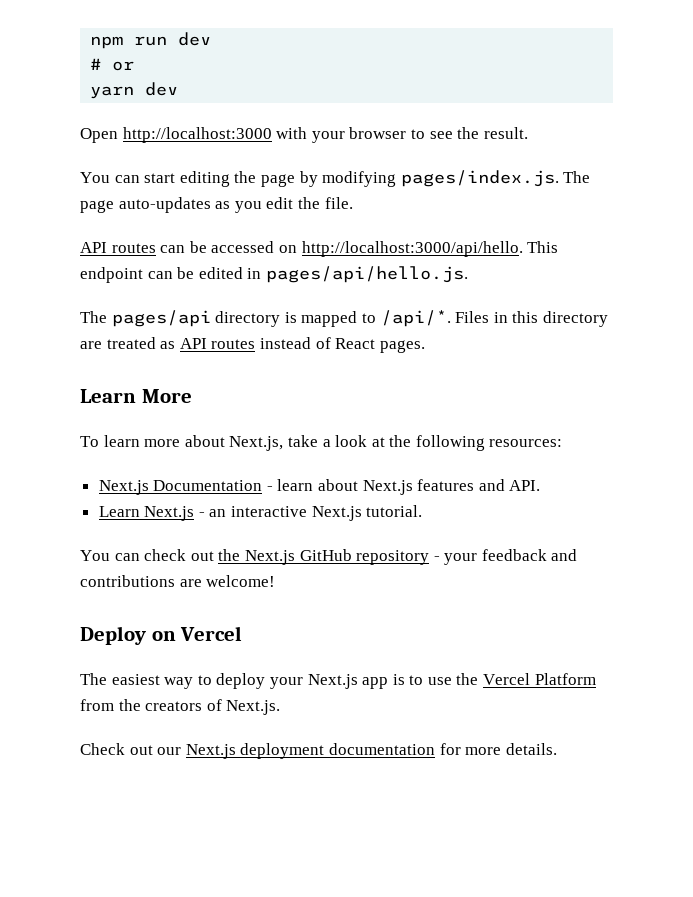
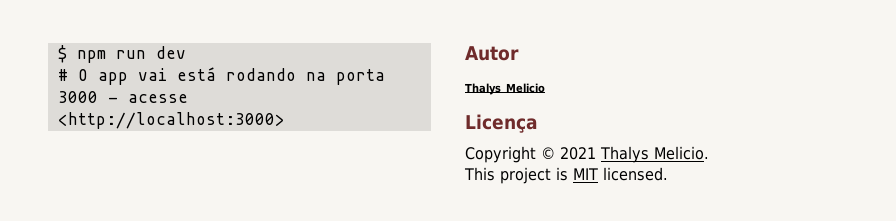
(90, 42) none -> [57,45,67,63] $
[112,61,135,71] [90,82,179,99] [80,127,528,143] [80,170,591,187] [80,197,353,213] [80,241,559,257] [80,266,468,283] [80,310,608,327] [80,337,425,353] [80,389,192,403] [80,435,563,451] [98,479,541,495] [98,505,423,521] [80,549,578,565] [80,575,276,587] [80,626,243,645] [80,673,596,689] [80,699,281,715] [80,743,557,759] or // yarn dev // Open http://localhost:3000 with your browser to see the result. // You can start editing the page by modifying pages/index.js. The page auto-updates as you edit the file. // API routes can be accessed on http://localhost:3000/api/hello. This endpoint can be edited in pages/api/hello.js. // The pages/api directory is mapped to /api/*. Files in this directory are treated as API routes instead of React pages. // Learn More // To learn more about Next.js, take a look at the following resources: // Next.js Documentation - learn about Next.js features and API. // Learn Next.js - an interactive Next.js tutorial. // You can check out the Next.js GitHub repository - your feedback and contributions are welcome! // Deploy on Vercel // The easiest way to deploy your Next.js app is to use the Vercel Platform from the creators of Next.js. // Check out our Next.js deployment documentation for more details. -> [77,67,385,85] [57,91,188,103] [57,112,285,129] [465,46,519,61] [465,83,545,95] [465,114,538,133] [465,146,709,163] [464,167,668,184] O app vai está rodando na porta 3000 - acesse <http://localhost:3000> // Autor // Thalys Melicio // Licença // Copyright © 2021 Thalys Melicio. // This project is MIT licensed.

